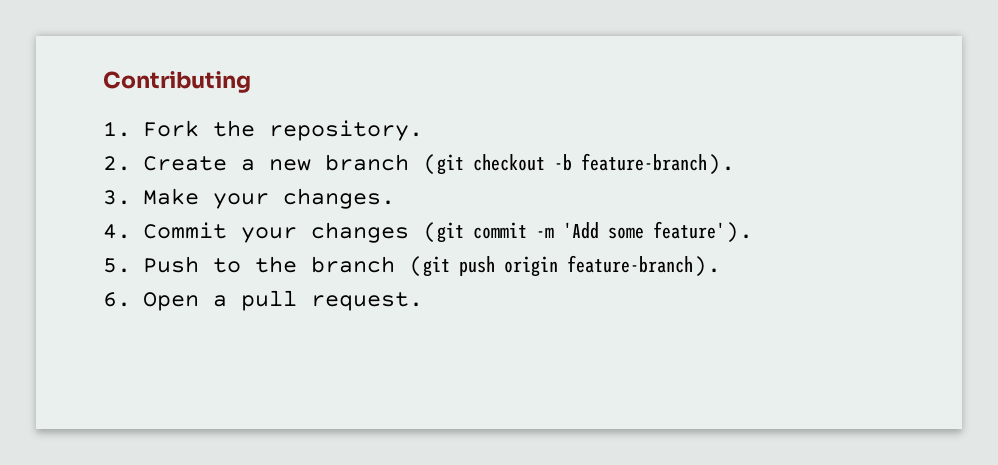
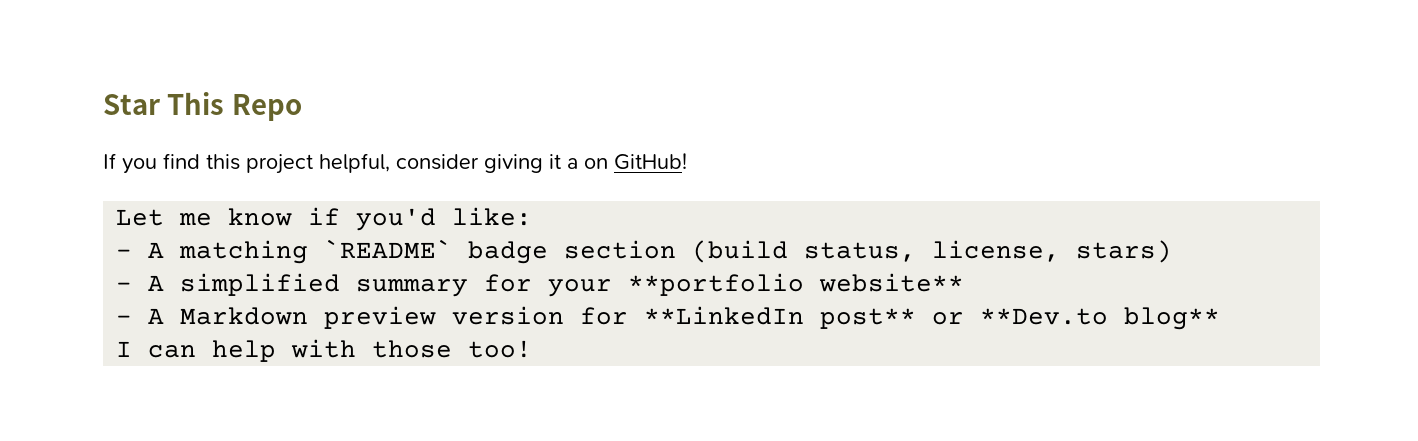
[103,71,251,93] [103,120,423,141] [103,153,735,175] [103,188,395,209] [103,221,753,243] [103,255,721,277] [103,290,423,311] Contributing // 1. Fork the repository. // 2. Create a new branch (git checkout -b feature-branch). // 3. Make your changes. // 4. Commit your changes (git commit -m 'Add some feature'). // 5. Push to the branch (git push origin feature-branch). // 6. Open a pull request. -> [103,92,302,121] [103,153,687,174] [116,207,533,231] [116,239,1173,264] [116,273,965,297] [116,306,1221,330] [116,339,533,362] Star This Repo // If you find this project helpful, consider giving it a on GitHub! // Let me know if you'd like: // - A matching `README` badge section (build status, license, stars) // - A simplified summary for your **portfolio website** // - A Markdown preview version for **LinkedIn post** or **Dev.to blog** // I can help with those too!

